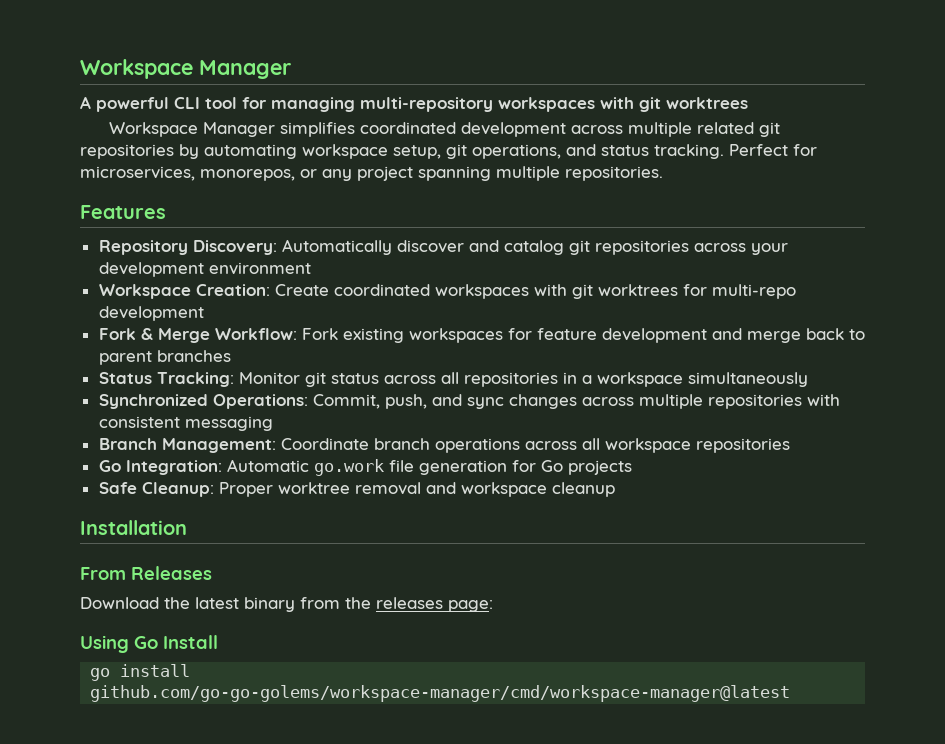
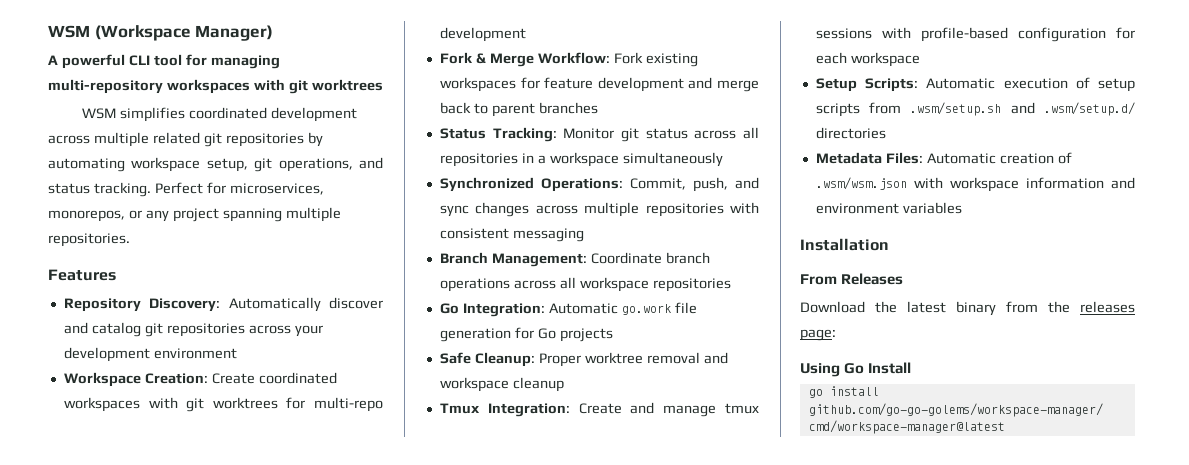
[80,59,291,79] Workspace Manager -> [48,25,274,41] WSM (Workspace Manager)
[109,122,276,137] Workspace Manager -> [82,108,117,119] WSM
(615, 489) none -> [439,402,759,417] [815,27,1135,42] [815,52,920,67] [815,77,1135,92] [815,102,1135,117] [815,127,886,139] [815,152,1072,164] [815,177,1135,192] [815,202,962,214] // Tmux Integration: Create and manage tmux sessions with profile-based configuration for each workspace // Setup Scripts: Automatic execution of setup scripts from .wsm/setup.sh and .wsm/setup.d/ directories // Metadata Files: Automatic creation of .wsm/wsm.json with workspace information and environment variables

